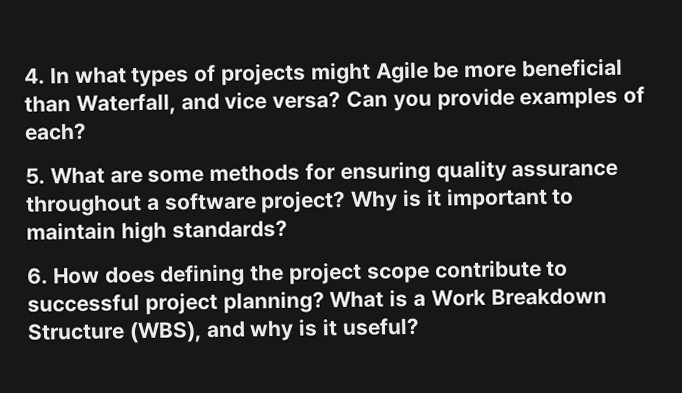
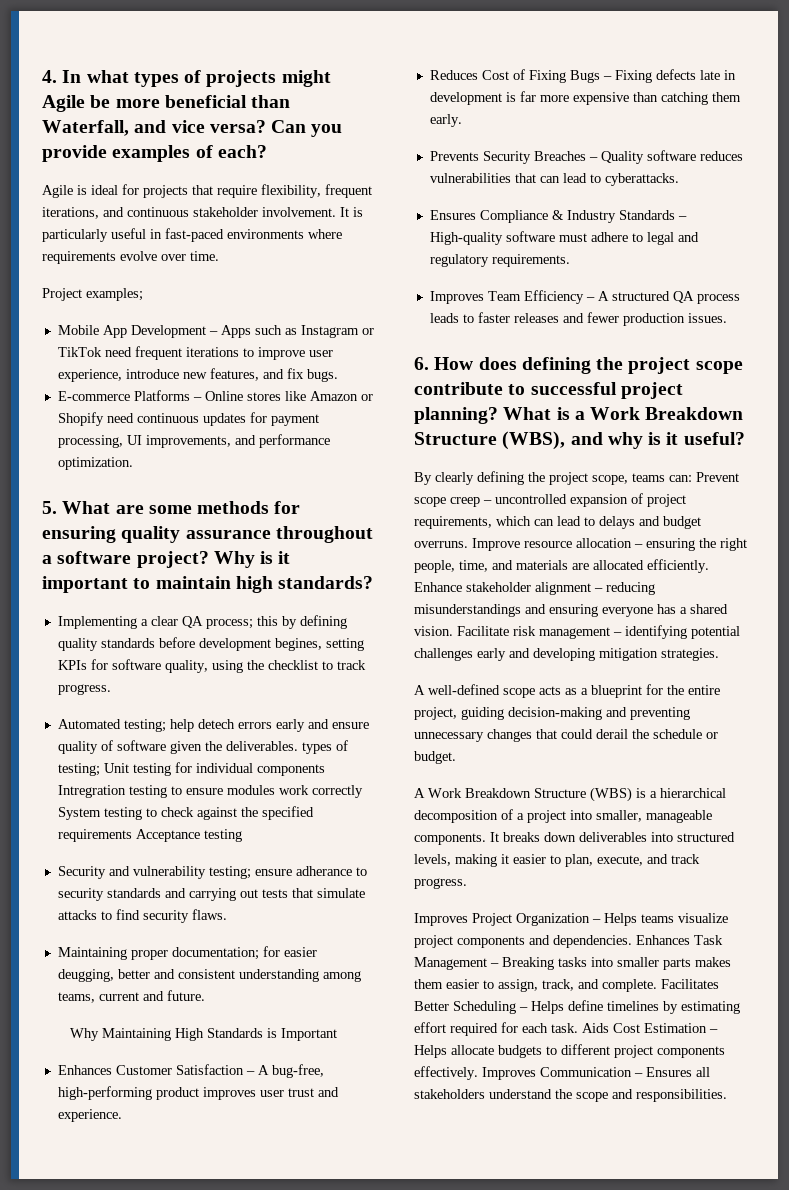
(87, 131) none -> [42,184,372,198] [42,207,363,219] [42,228,342,242] [42,251,219,264] [42,288,143,301] [57,325,374,338] [57,346,333,360] [57,368,338,382] [57,390,373,401] [57,412,319,426] [57,434,330,448] [57,457,133,470] // Agile is ideal for projects that require flexibility, frequent iterations, and continuous stakeholder involvement. It is particularly useful in fast-paced environments where requirements evolve over time. // Project examples; // Mobile App Development – Apps such as Instagram or TikTok need frequent iterations to improve user experience, introduce new features, and fix bugs. // E-commerce Platforms – Online stores like Amazon or Shopify need continuous updates for payment processing, UI improvements, and performance optimization.
(288, 229) none -> [57,615,347,629] [57,637,364,651] [57,659,366,673] [57,684,111,695] [57,719,369,732] [57,740,348,754] [57,762,325,776] [57,785,363,798] [57,806,314,820] [57,829,242,842] [57,866,367,879] [57,888,365,901] [57,909,227,923] [57,946,317,960] [57,969,361,982] [57,990,205,1003] [69,1028,337,1041] [57,1064,324,1078] [57,1086,339,1100] [57,1109,122,1122] [429,69,736,83] [429,91,741,105] [429,114,462,127] [429,150,743,164] [429,173,679,186] [429,210,687,223] [429,231,699,245] [429,254,570,267] [429,290,740,304] [429,312,727,326] // Implementing a clear QA process; this by defining quality standards before development begines, setting KPIs for software quality, using the checklist to track progress. // Automated testing; help detech errors early and ensure quality of software given the deliverables. types of testing; Unit testing for individual components Intregration testing to ensure modules work correctly System testing to check against the specified requirements Acceptance testing // Security and vulnerability testing; ensure adherance to security standards and carrying out tests that simulate attacks to find security flaws. // Maintaining proper documentation; for easier deugging, better and consistent understanding among teams, current and future. // Why Maintaining High Standards is Important // Enhances Customer Satisfaction – A bug-free, high-performing product improves user trust and experience. // Reduces Cost of Fixing Bugs – Fixing defects late in development is far more expensive than catching them early. // Prevents Security Breaches – Quality software reduces vulnerabilities that can lead to cyberattacks. // Ensures Compliance & Industry Standards – High-quality software must adhere to legal and regulatory requirements. // Improves Team Efficiency – A structured QA process leads to faster releases and fewer production issues.
(420, 326) none -> [414,471,739,485] [414,493,686,507] [414,516,701,529] [414,538,747,551] [414,559,709,573] [414,582,655,595] [414,604,728,617] [414,625,740,639] [414,648,719,661] [414,684,720,698] [414,707,690,720] [414,729,718,742] [414,751,456,764] [414,787,726,802] [414,809,712,823] [414,832,735,845] [414,854,700,867] [414,878,467,889] [414,913,728,926] [414,935,723,948] [414,957,731,970] [414,979,719,992] [414,1000,740,1014] [414,1022,718,1036] [414,1044,725,1058] [414,1066,710,1080] [414,1089,727,1102] // By clearly defining the project scope, teams can: Prevent scope creep – uncontrolled expansion of project requirements, which can lead to delays and budget overruns. Improve resource allocation – ensuring the right people, time, and materials are allocated efficiently. Enhance stakeholder alignment – reducing misunderstandings and ensuring everyone has a shared vision. Facilitate risk management – identifying potential challenges early and developing mitigation strategies. // A well-defined scope acts as a blueprint for the entire project, guiding decision-making and preventing unnecessary changes that could derail the schedule or budget. // A Work Breakdown Structure (WBS) is a hierarchical decomposition of a project into smaller, manageable components. It breaks down deliverables into structured levels, making it easier to plan, execute, and track progress. // Improves Project Organization – Helps teams visualize project components and dependencies. Enhances Task Management – Breaking tasks into smaller parts makes them easier to assign, track, and complete. Facilitates Better Scheduling – Helps define timelines by estimating effort required for each task. Aids Cost Estimation – Helps allocate budgets to different project components effectively. Improves Communication – Ensures all stakeholders understand the scope and responsibilities.

